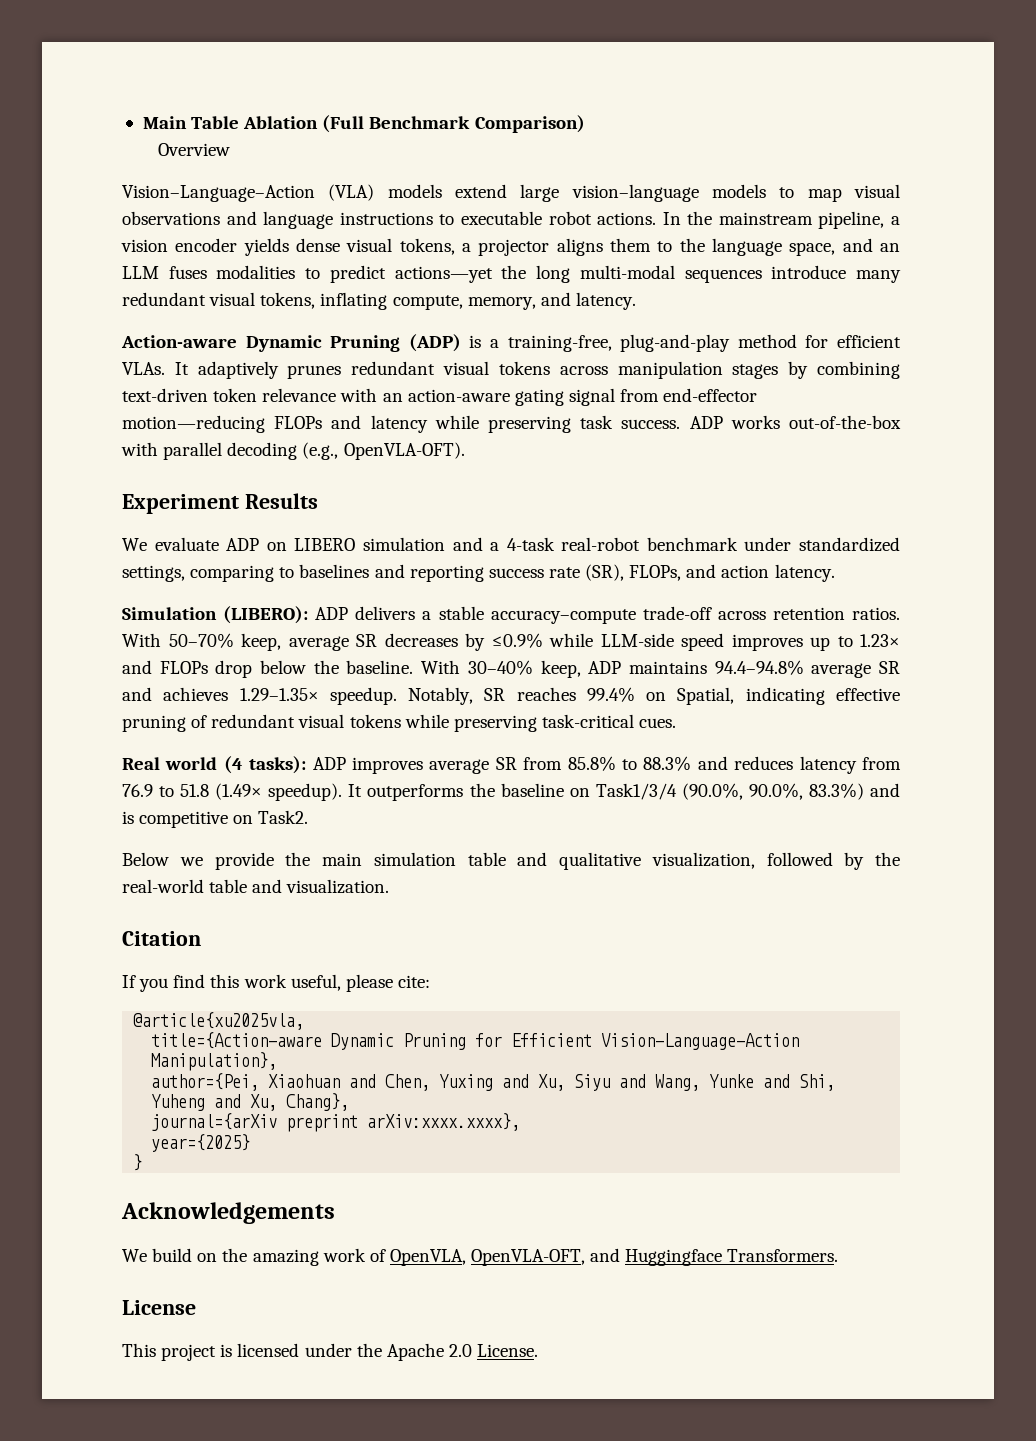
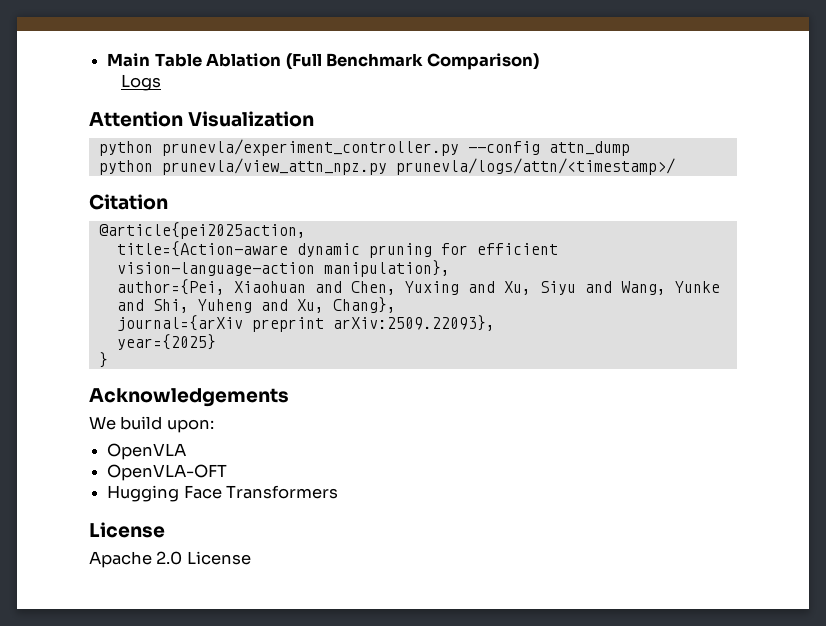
[158,143,231,156] [122,184,900,202] [122,211,901,229] [121,238,901,256] [122,265,902,283] [122,292,636,310] [121,334,902,352] [122,361,901,379] [122,388,758,406] [122,415,902,433] [121,442,465,460] [122,493,318,514] [122,537,901,552] [122,564,835,582] [122,606,901,624] [122,633,900,651] [122,660,900,678] [122,687,900,705] [122,714,677,732] [122,756,901,774] [122,783,900,801] [122,810,309,828] [122,852,900,870] [122,879,390,894] [122,931,201,946] [122,974,430,992] [133,1012,305,1030] [151,1032,800,1050] [151,1052,278,1071] Overview // Vision–Language–Action (VLA) models extend large vision–language models to map visual observations and language instructions to executable robot actions. In the mainstream pipeline, a vision encoder yields dense visual tokens, a projector aligns them to the language space, and an LLM fuses modalities to predict actions—yet the long multi-modal sequences introduce many redundant visual tokens, inflating compute, memory, and latency. // Action-aware Dynamic Pruning (ADP) is a training-free, plug-and-play method for efficient VLAs. It adaptively prunes redundant visual tokens across manipulation stages by combining text-driven token relevance with an action-aware gating signal from end-effector motion—reducing FLOPs and latency while preserving task success. ADP works out-of-the-box with parallel decoding (e.g., OpenVLA-OFT). // Experiment Results // We evaluate ADP on LIBERO simulation and a 4-task real-robot benchmark under standardized settings, comparing to baselines and reporting success rate (SR), FLOPs, and action latency. // Simulation (LIBERO): ADP delivers a stable accuracy–compute trade-off across retention ratios. With 50–70% keep, average SR decreases by ≤0.9% while LLM-side speed improves up to 1.23× and FLOPs drop below the baseline. With 30–40% keep, ADP maintains 94.4–94.8% average SR and achieves 1.29–1.35× speedup. Notably, SR reaches 99.4% on Spatial, indicating effective pruning of redundant visual tokens while preserving task-critical cues. // Real world (4 tasks): ADP improves average SR from 85.8% to 88.3% and reduces latency from 76.9 to 51.8 (1.49× speedup). It outperforms the baseline on Task1/3/4 (90.0%, 90.0%, 83.3%) and is competitive on Task2. // Below we provide the main simulation table and qualitative visualization, followed by the real-world table and visualization. // Citation // If you find this work useful, please cite: // @article{xu2025vla, // title={Action-aware Dynamic Pruning for Efficient Vision-Language-Action Manipulation}, -> [121,74,162,91] [89,111,315,127] [98,139,630,156] [98,158,675,175] [89,194,168,210] [98,222,306,239] [116,241,558,258] [116,260,450,277] Logs // Attention Visualization // python prunevla/experiment_controller.py --config attn_dump // python prunevla/view_attn_npz.py prunevla/logs/attn/<timestamp>/ // Citation // @article{pei2025action, // title={Action-aware dynamic pruning for efficient vision-language-action manipulation},
[367,1113,521,1131] arXiv:xxxx.xxxx}, -> [332,315,495,331] arXiv:2509.22093},
[197,1248,839,1266] [122,1300,196,1315] [122,1343,382,1361] on the amazing work of OpenVLA, OpenVLA-OFT, and Huggingface Transformers. // License // This project is licensed under the -> [166,419,214,433] [107,443,187,460] [107,464,228,481] [107,485,339,502] [89,522,165,538] upon: // OpenVLA // OpenVLA-OFT // Hugging Face Transformers // License //
[477,1344,539,1357] License. -> [186,551,251,565] License

